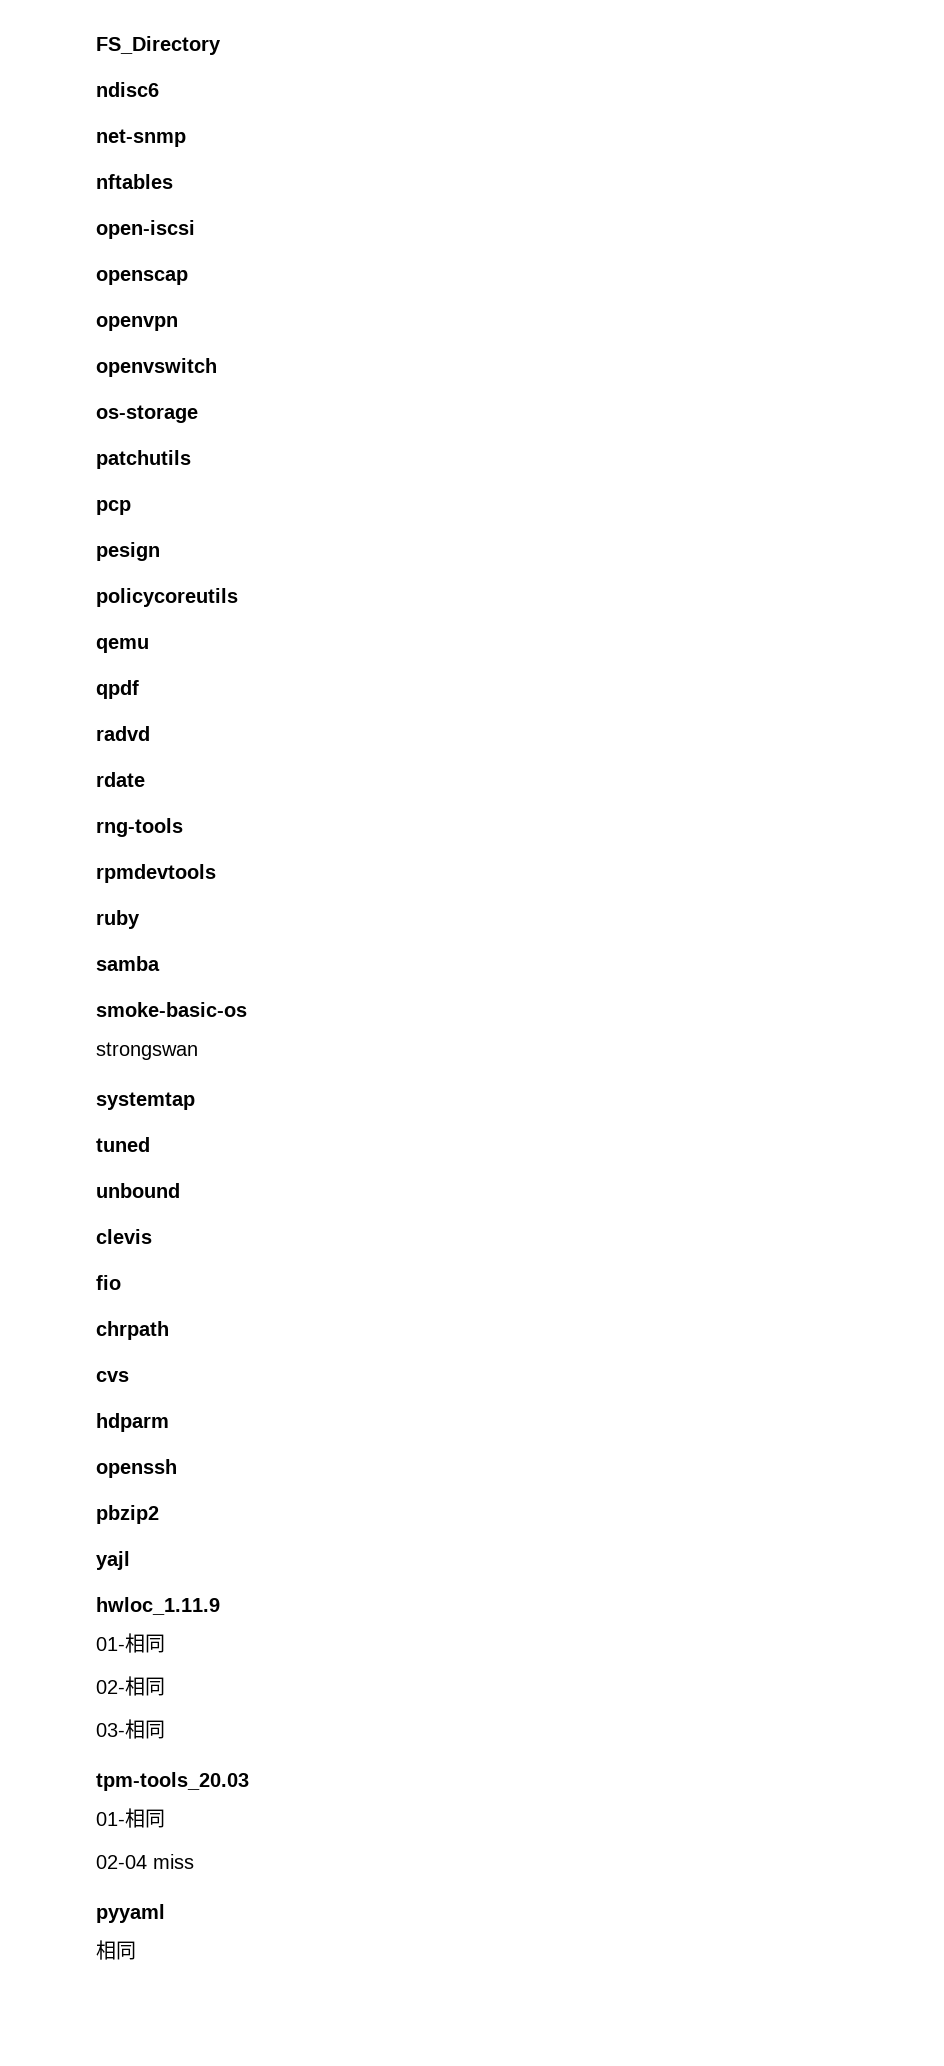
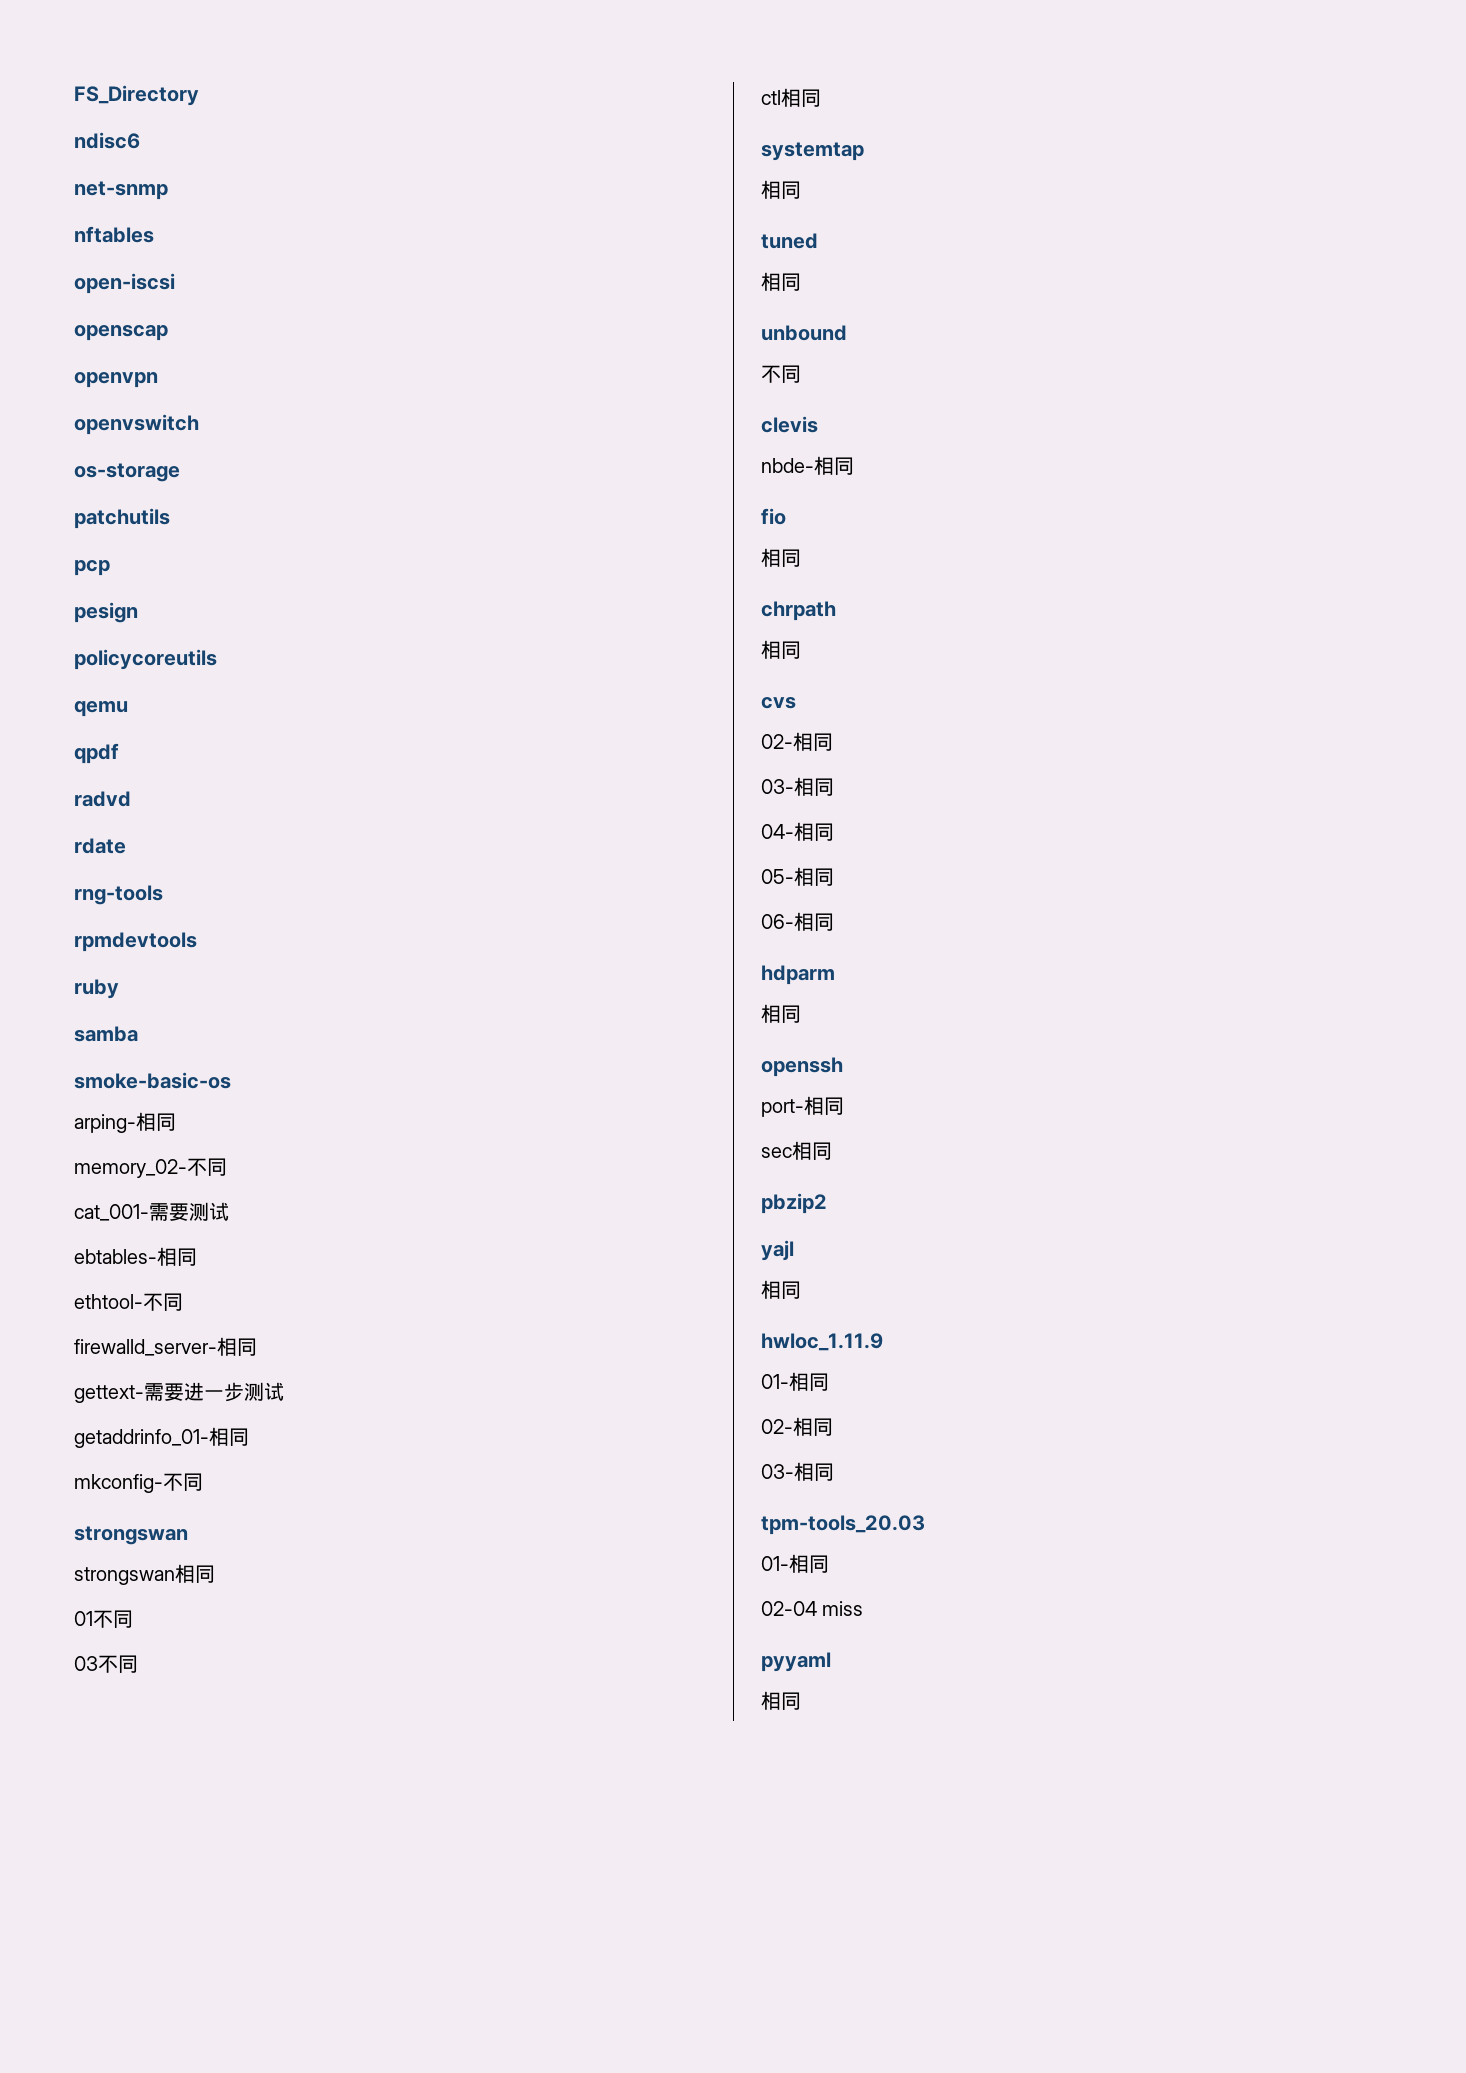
[96,1042,198,1060] strongswan -> [74,1112,176,1133] [74,1158,227,1178] [74,1202,229,1221] [74,1247,197,1266] [74,1293,183,1311] [74,1337,257,1356] [74,1382,284,1403] [74,1427,249,1448] [74,1473,203,1493] [74,1526,188,1545] [74,1564,215,1585] [74,1610,133,1628] [74,1655,138,1673] [761,88,821,107] arping-相同 // memory_02-不同 // cat_001-需要测试 // ebtables-相同 // ethtool-不同 // firewalld_server-相同 // gettext-需要进一步测试 // getaddrinfo_01-相同 // mkconfig-不同 // strongswan // strongswan相同 // 01不同 // 03不同 // ctl相同
(195, 1101) none -> [761,180,801,199] // 相同
(150, 1144) none -> [761,272,801,291] // 相同
(180, 1190) none -> [761,365,801,383] // 不同
(152, 1236) none -> [761,456,854,475] // nbde-相同
(121, 1282) none -> [761,548,801,567] // 相同
(169, 1330) none -> [761,640,801,659] // 相同
(129, 1376) none -> [761,732,833,751] [761,777,834,796] [761,822,834,841] [761,867,834,886] [761,912,834,931] // 02-相同 // 03-相同 // 04-相同 // 05-相同 // 06-相同
(169, 1422) none -> [761,1004,801,1023] // 相同
(177, 1468) none -> [761,1096,844,1117] [761,1141,832,1160] // port-相同 // sec相同
(130, 1560) none -> [761,1280,801,1299] // 相同

